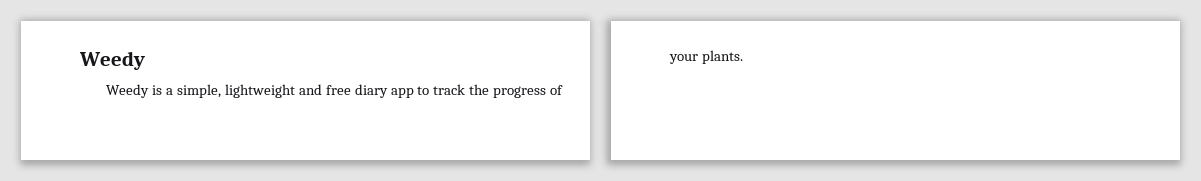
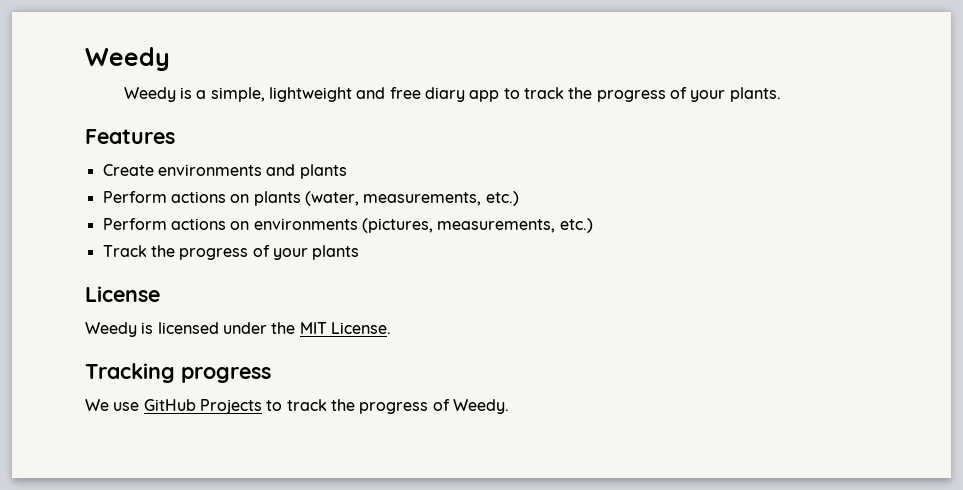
(743, 57) none -> [85,129,175,144] [102,164,347,179] [102,191,519,206] [102,218,593,233] [102,245,360,260] [85,286,160,302] [85,322,391,337] [85,363,271,383] [85,399,509,414] // Features // Create environments and plants // Perform actions on plants (water, measurements, etc.) // Perform actions on environments (pictures, measurements, etc.) // Track the progress of your plants // License // Weedy is licensed under the MIT License. // Tracking progress // We use GitHub Projects to track the progress of Weedy.

